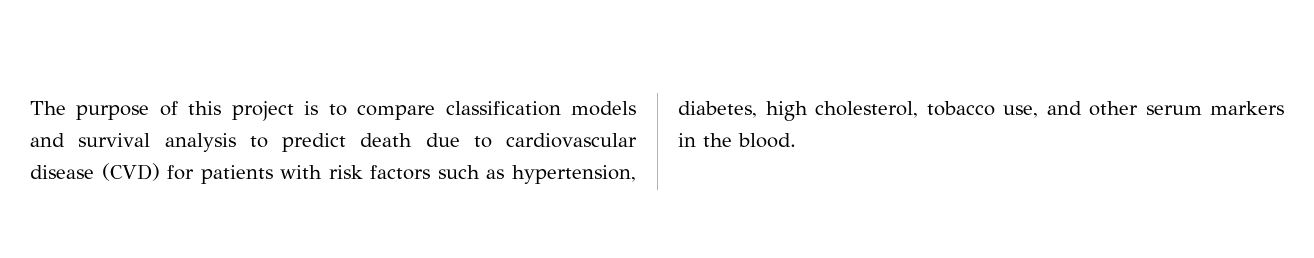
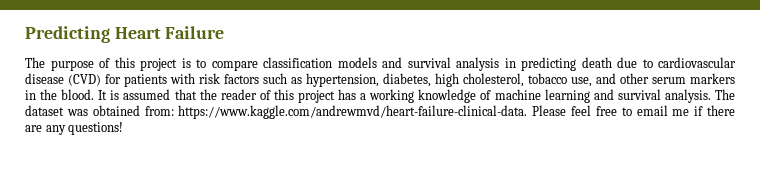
(30, 108) none -> [25,26,225,43] Predicting Heart Failure //
[249,133,346,152] to predict -> [504,57,576,71] in predicting
(796, 140) none -> [98,89,735,103] [25,105,736,119] [25,122,124,135] It is assumed that the reader of this project has a working knowledge of machine learning and survival analysis. The dataset was obtained from: https://www.kaggle.com/andrewmvd/heart-failure-clinical-data. Please feel free to email me if there are any questions!

